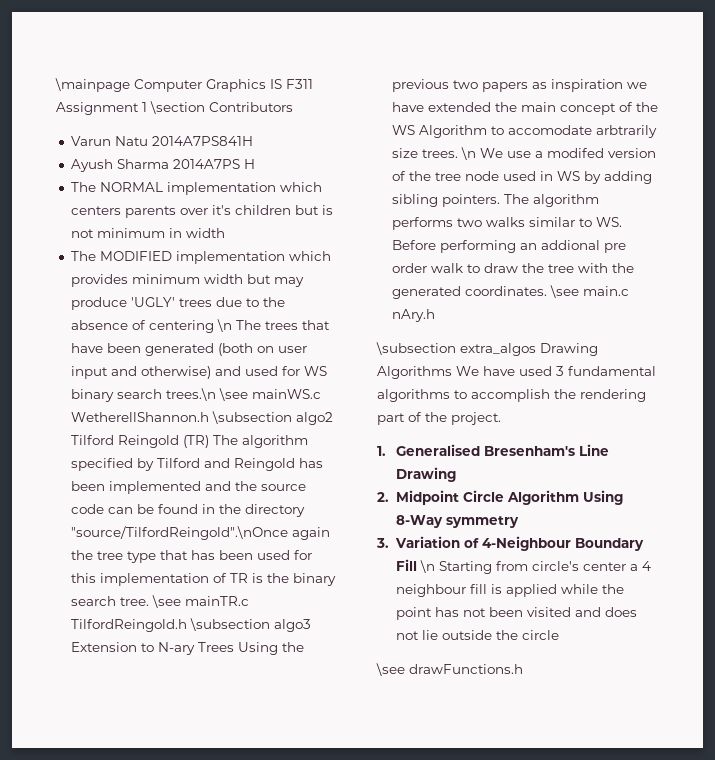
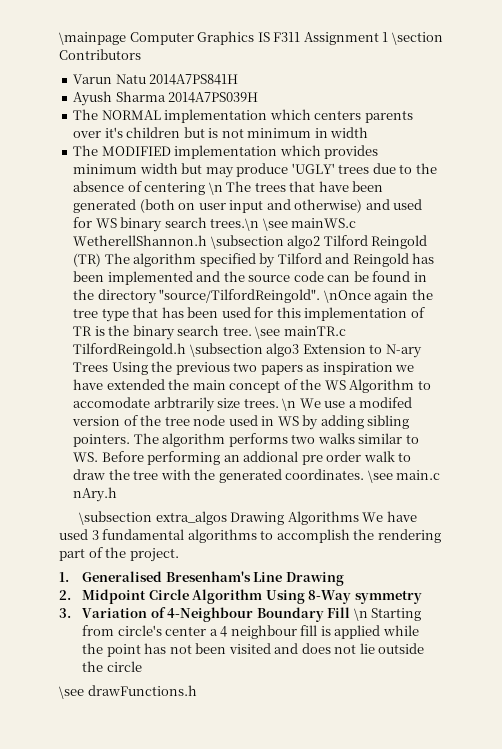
[172,159,255,169] 2014A7PS H -> [168,92,259,103] 2014A7PS039H
[70,526,288,540] "source/TilfordReingold".\nOnce -> [159,289,371,303] "source/TilfordReingold". \nOnce

